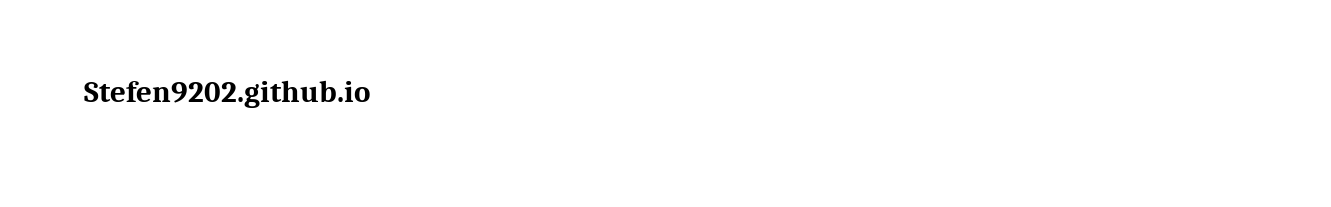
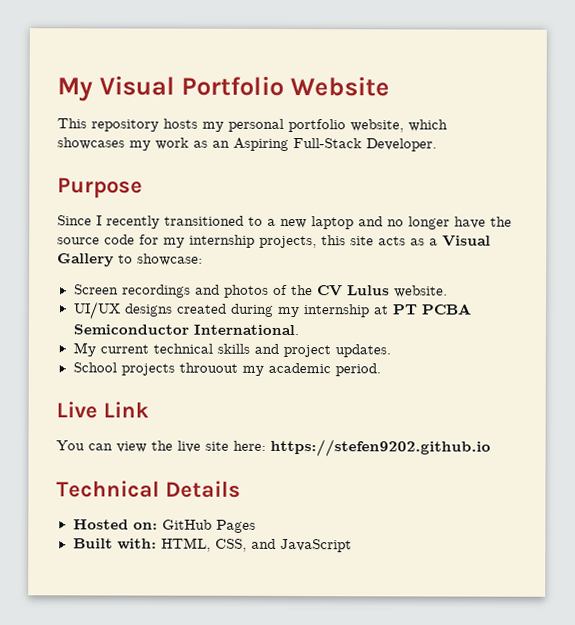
[84,80,370,108] Stefen9202.github.io -> [57,75,390,102] [57,118,448,133] [57,137,437,152] [57,177,143,199] [57,215,512,230] [57,234,491,249] [57,253,203,267] [73,284,448,298] [72,301,472,320] [72,324,299,336] [72,342,391,358] [72,362,381,377] [56,401,149,419] [56,438,491,457] [56,480,241,498] [72,519,256,533] [72,537,352,553] My Visual Portfolio Website // This repository hosts my personal portfolio website, which showcases my work as an Aspiring Full-Stack Developer. // Purpose // Since I recently transitioned to a new laptop and no longer have the source code for my internship projects, this site acts as a Visual Gallery to showcase: // Screen recordings and photos of the CV Lulus website. // UI/UX designs created during my internship at PT PCBA Semiconductor International. // My current technical skills and project updates. // School projects throuout my academic period. // Live Link // You can view the live site here: https://stefen9202.github.io // Technical Details // Hosted on: GitHub Pages // Built with: HTML, CSS, and JavaScript

